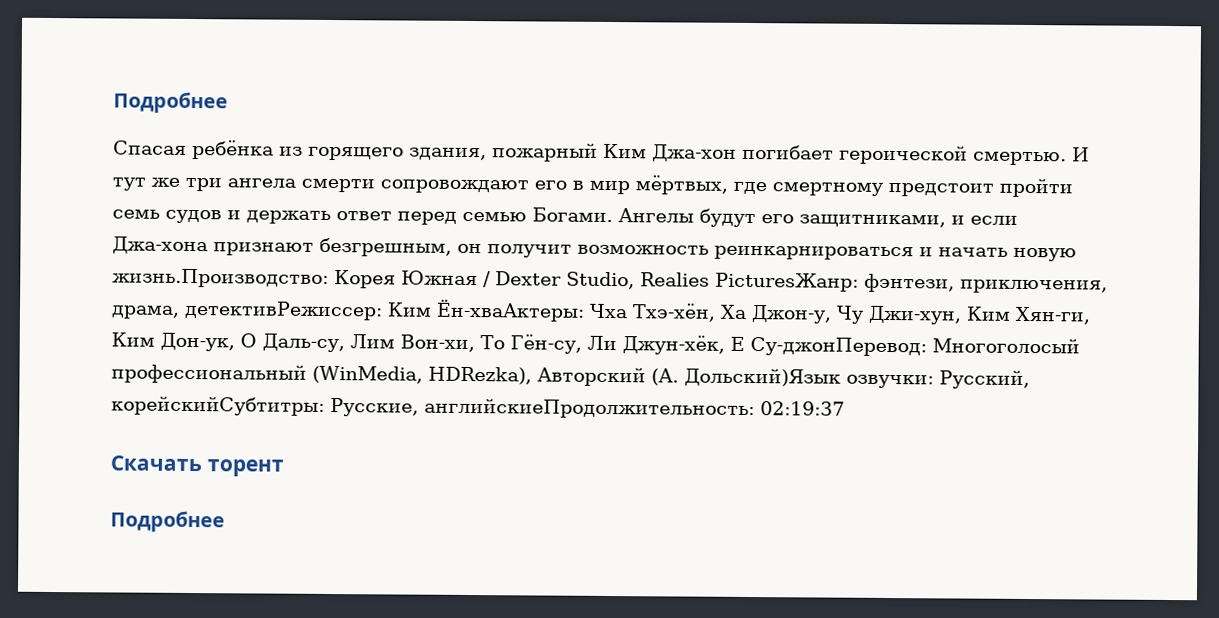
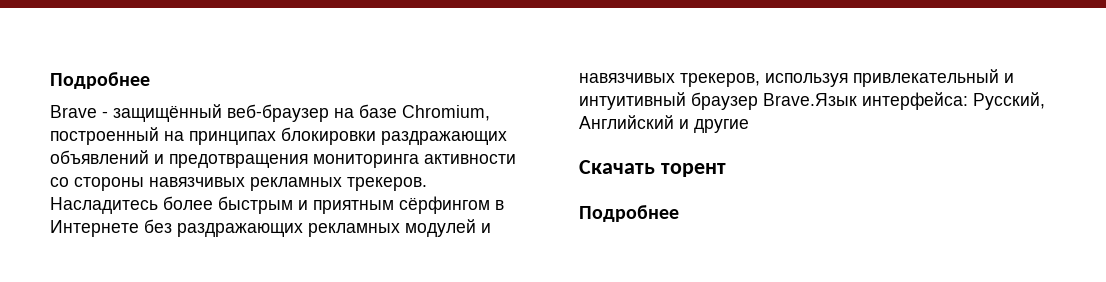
[113,140,1090,166] [112,175,1073,198] [112,207,1018,228] [112,236,1077,262] [112,268,1108,294] [111,299,1091,325] [111,332,1080,357] [111,363,1030,390] [111,395,845,420] Спасая ребёнка из горящего здания, пожарный Ким Джа-хон погибает героической смертью. И тут же три ангела смерти сопровождают его в мир мёртвых, где смертному предстоит пройти семь судов и держать ответ перед семью Богами. Ангелы будут его защитниками, и если Джа-хона признают безгрешным, он получит возможность реинкарнироваться и начать новую жизнь.Производство: Корея Южная / Dexter Studio, Realies PicturesЖанр: фэнтези, приключения, драма, детективРежиссер: Ким Ён-хваАктеры: Чха Тхэ-хён, Ха Джон-у, Чу Джи-хун, Ким Хян-ги, Ким Дон-ук, О Даль-су, Лим Вон-хи, То Гён-су, Ли Джун-хёк, Е Су-джонПеревод: Многоголосый профессиональный (WinMedia, HDRezka), Авторский (А. Дольский)Язык озвучки: Русский, корейскийСубтитры: Русские, английскиеПродолжительность: 02:19:37 -> [50,104,490,122] [50,127,507,145] [50,150,516,168] [50,177,427,191] [50,196,504,214] [50,219,491,237] [579,69,1014,87] [579,92,1045,110] [579,115,749,133] Brave - защищённый веб-браузер на базе Chromium, построенный на принципах блокировки раздражающих объявлений и предотвращения мониторинга активности со стороны навязчивых рекламных трекеров. Насладитесь более быстрым и приятным сёрфингом в Интернете без раздражающих рекламных модулей и навязчивых трекеров, используя привлекательный и интуитивный браузер Brave.Язык интерфейса: Русский, Английский и другие

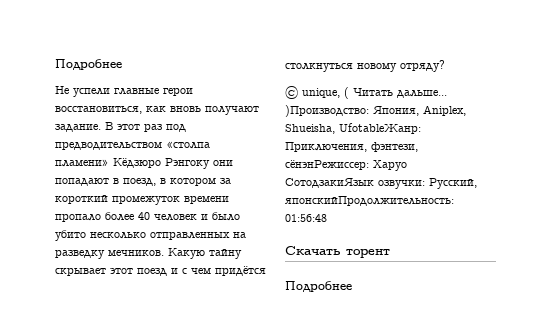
[50,104,490,122] [50,127,507,145] [50,150,516,168] [50,177,427,191] [50,196,504,214] [50,219,491,237] [579,69,1014,87] [579,92,1045,110] [579,115,749,133] Brave - защищённый веб-браузер на базе Chromium, построенный на принципах блокировки раздражающих объявлений и предотвращения мониторинга активности со стороны навязчивых рекламных трекеров. Насладитесь более быстрым и приятным сёрфингом в Интернете без раздражающих рекламных модулей и навязчивых трекеров, используя привлекательный и интуитивный браузер Brave.Язык интерфейса: Русский, Английский и другие -> [55,86,193,97] [55,106,259,115] [55,122,186,132] [55,141,210,150] [55,158,233,169] [55,177,231,186] [55,195,229,205] [55,212,240,222] [55,230,246,241] [55,248,242,259] [55,266,266,276] [285,60,445,72] [285,86,447,99] [285,105,466,117] [285,123,421,134] [285,142,418,152] [285,160,407,171] [285,178,477,189] [285,196,454,206] [285,214,327,222] Не успели главные герои восстановиться, как вновь получают задание. В этот раз под предводительством «столпа пламени» Кёдзюро Рэнгоку они попадают в поезд, в котором за короткий промежуток времени пропало более 40 человек и было убито несколько отправленных на разведку мечников. Какую тайну скрывает этот поезд и с чем придётся столкнуться новому отряду? // © unique, ( Читать дальше... )Производство: Япония, Aniplex, Shueisha, UfotableЖанр: Приключения, фэнтези, сёнэнРежиссер: Харуо СотодзакиЯзык озвучки: Русский, японскийПродолжительность: 01:56:48

